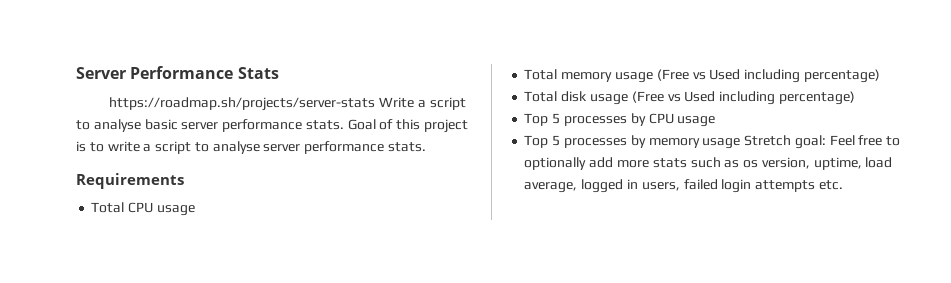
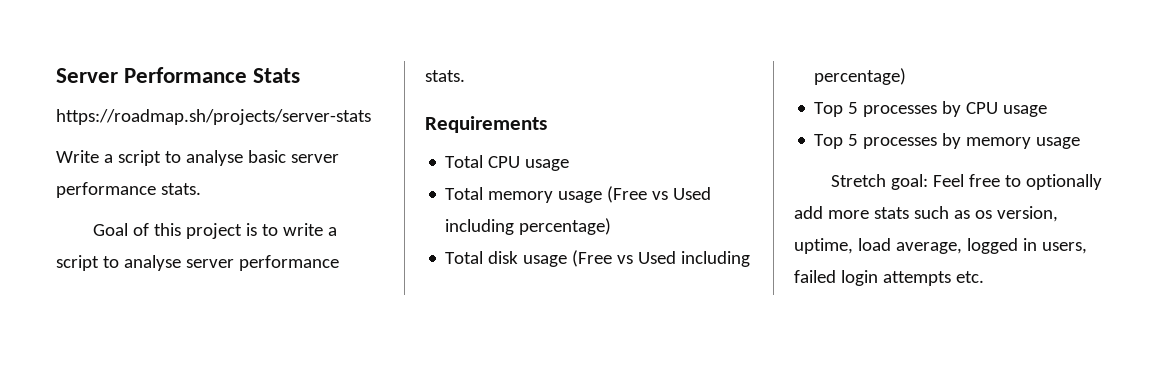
(376, 104) none -> (371, 117) //
(344, 125) none -> (201, 189) //
(741, 143) none -> (1081, 143) //

